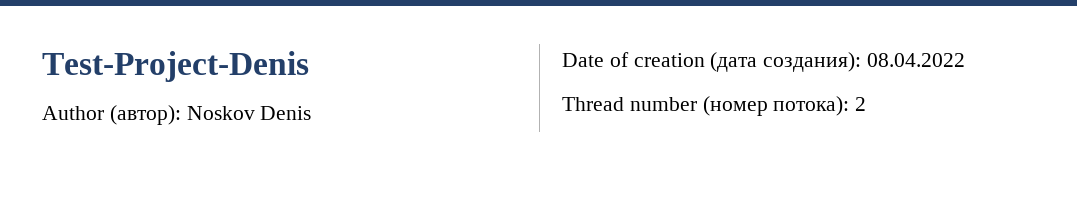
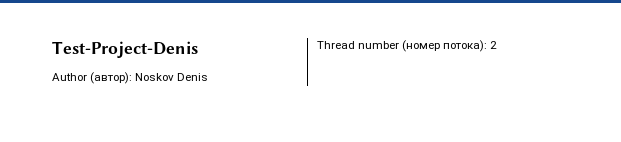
[562,52,966,72] // Date of creation (дата создания): 08.04.2022 -> (209, 77) none

